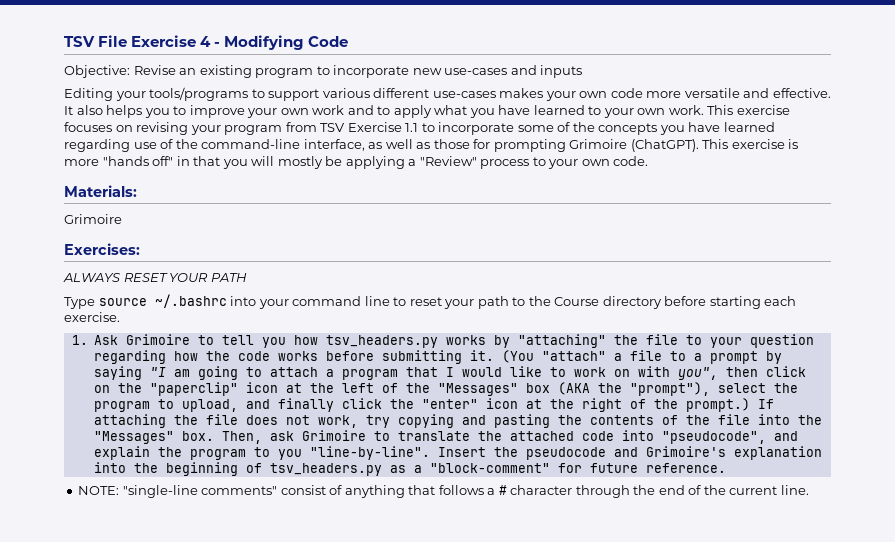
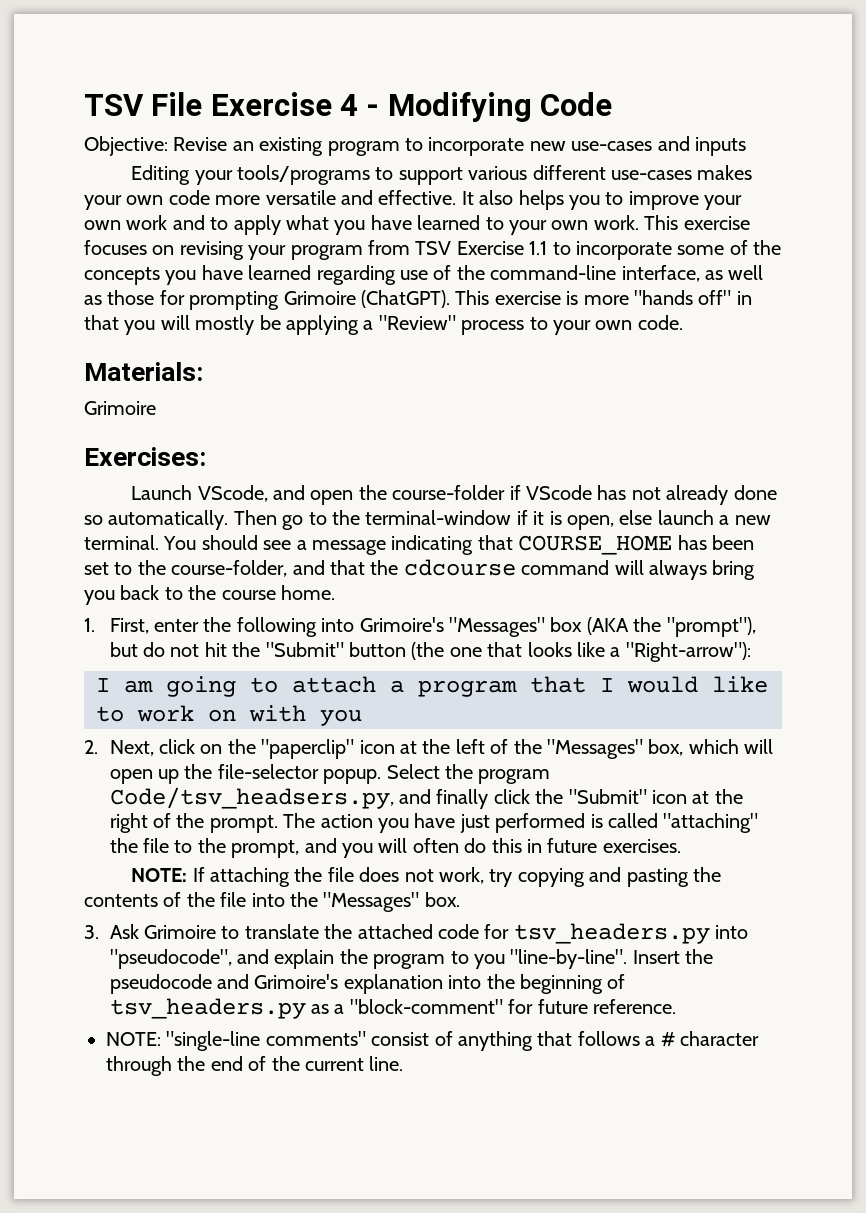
[63,273,247,282] [64,294,797,309] [64,312,120,322] [71,334,815,348] [94,350,783,364] [94,366,167,380] ALWAYS RESET YOUR PATH // Type source ~/.bashrc into your command line to reset your path to the Course directory before starting each exercise. // 1. Ask Grimoire to tell you how tsv_headers.py works by "attaching" the file to your question regarding how the code works before submitting it. (You "attach" a file to a prompt by saying "I -> [131,485,777,505] [84,510,771,530] [84,535,754,555] [84,559,756,580] [84,585,335,605] [84,617,756,637] [109,642,751,662] [96,678,110,692] Launch VScode, and open the course-folder if VScode has not already done so automatically. Then go to the terminal-window if it is open, else launch a new terminal. You should see a message indicating that COURSE_HOME has been set to the course-folder, and that the cdcourse command will always bring you back to the course home. // 1. First, enter the following into Grimoire's "Messages" box (AKA the "prompt"), but do not hit the "Submit" button (the one that looks like a "Right-arrow"): // I
[678,367,759,380] you", then -> [320,709,362,726] [84,740,154,756] you // 2. Next,
[526,382,799,396] [94,399,239,412] box (AKA the "prompt"), select the program to upload, -> [648,739,774,756] [109,764,551,784] [109,787,394,809] box, which will open up the file-selector popup. Select the program Code/tsv_headsers.py,
[422,399,479,409] "enter" -> [568,789,647,804] "Submit"
[686,398,751,412] prompt.) -> [209,813,759,833] [109,838,681,858] [131,868,188,882] prompt. The action you have just performed is called "attaching" the file to the prompt, and you will often do this in future exercises. // NOTE:
[222,431,295,444] Then, ask -> [84,924,139,939] // 3. Ask
(615, 436) none -> [484,923,710,944] for tsv_headers.py

